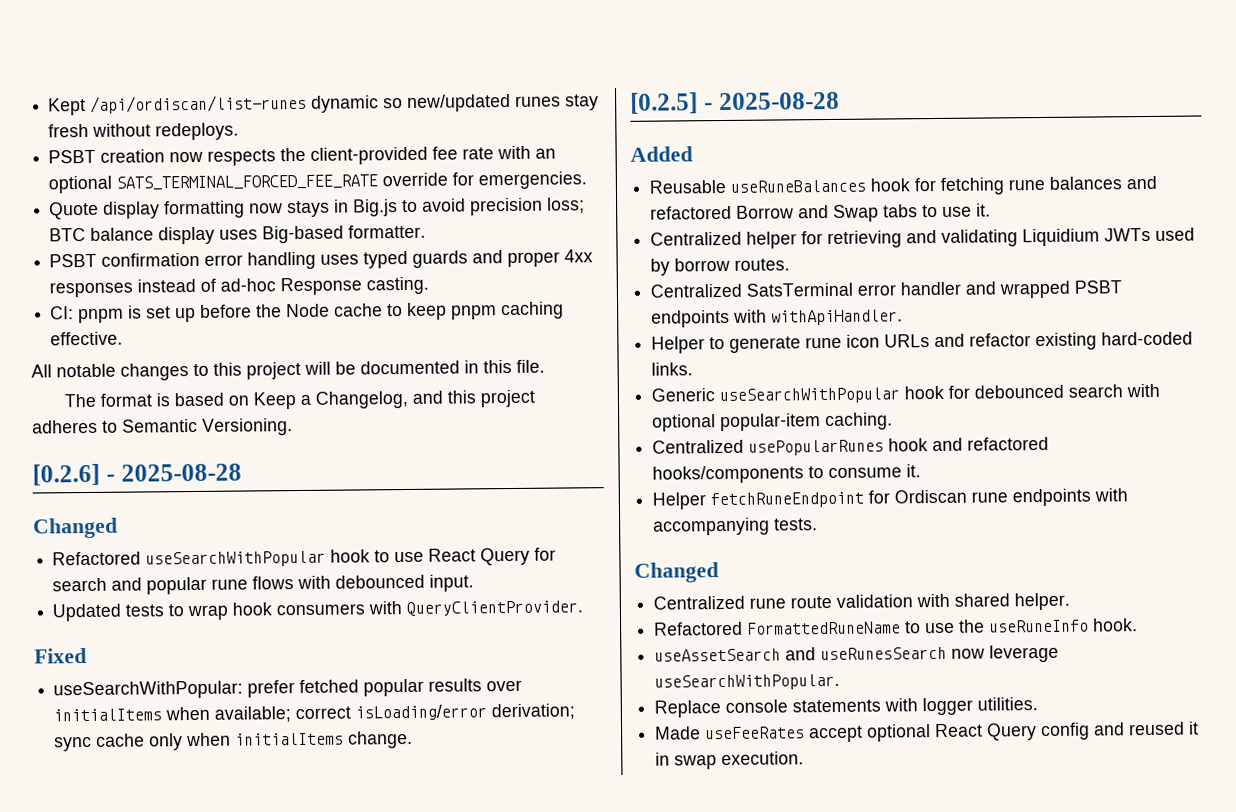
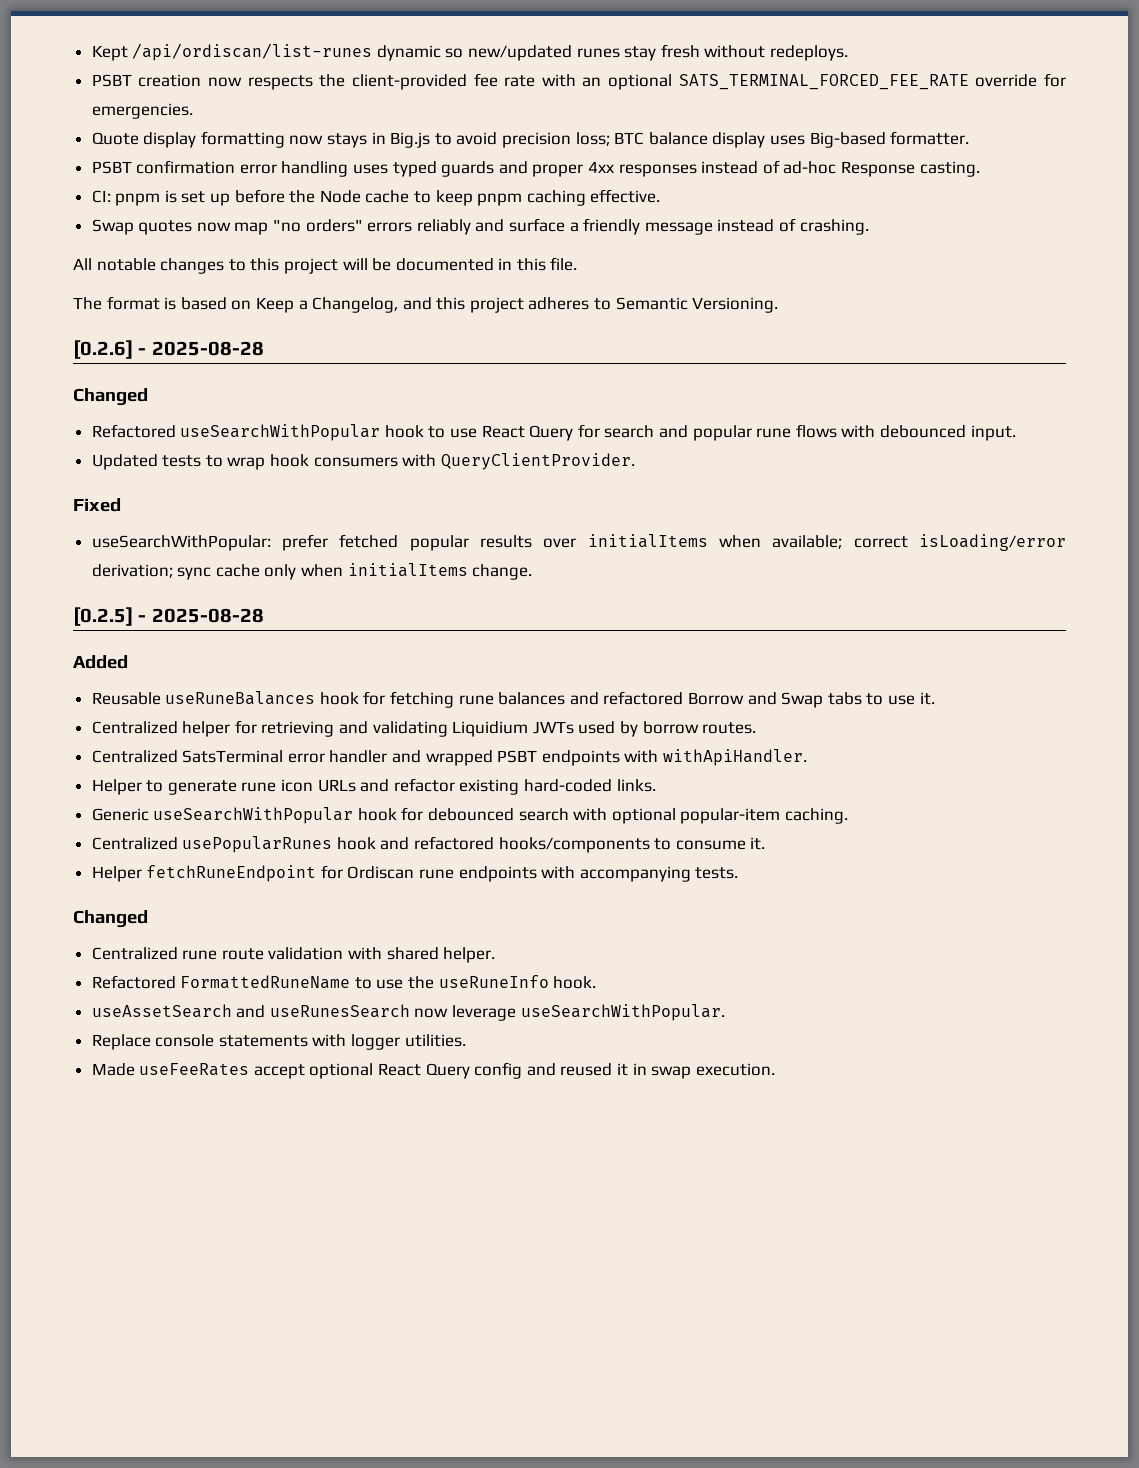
(124, 338) none -> [91,218,869,235] // Swap quotes now map "no orders" errors reliably and surface a friendly message instead of crashing.

